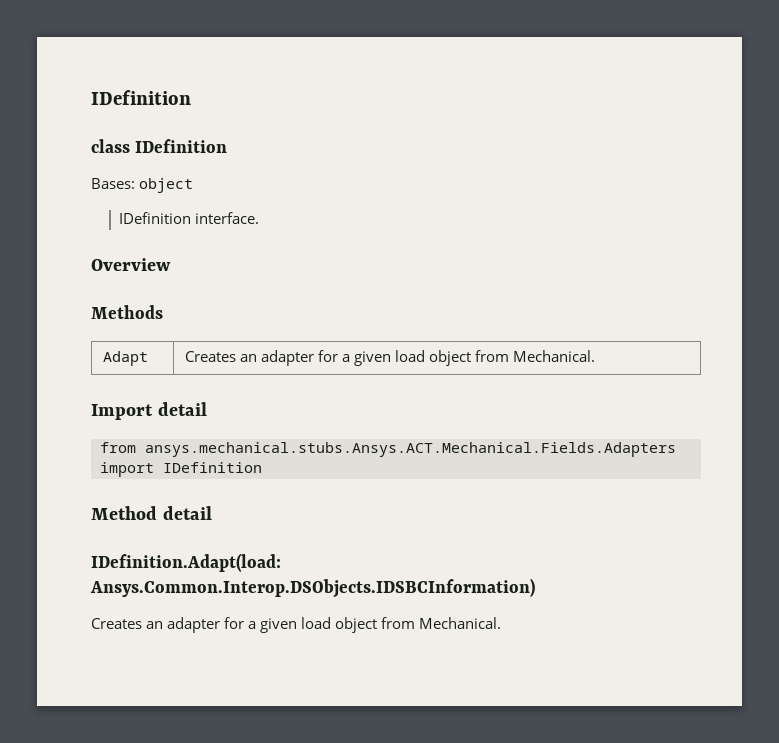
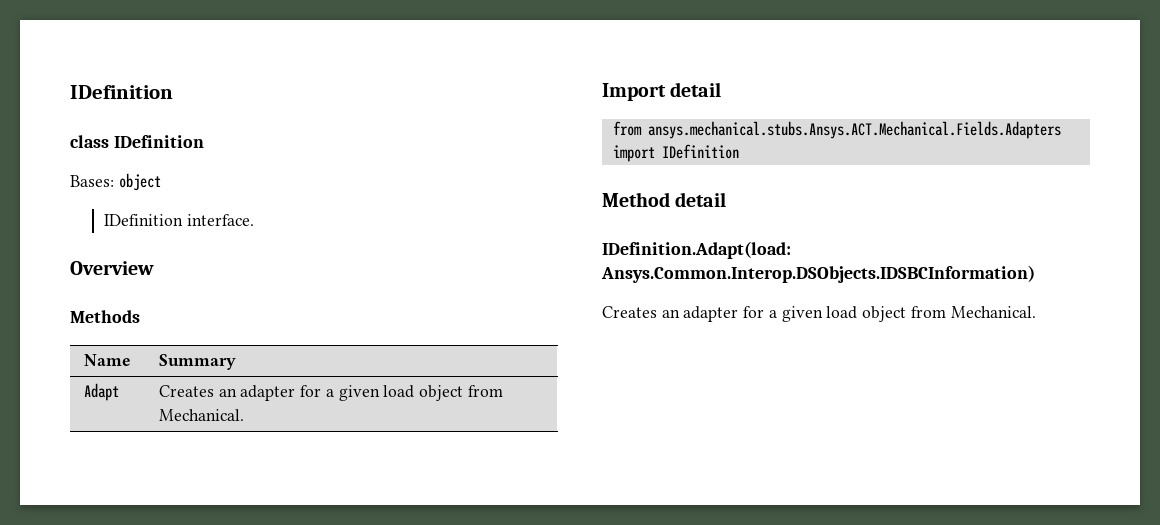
(163, 312) none -> [83,354,131,366] [158,354,236,370] // Name | Summary

